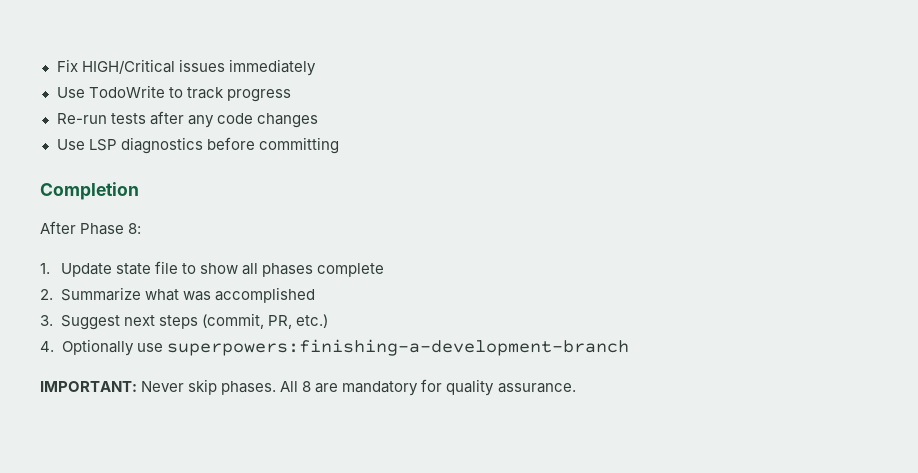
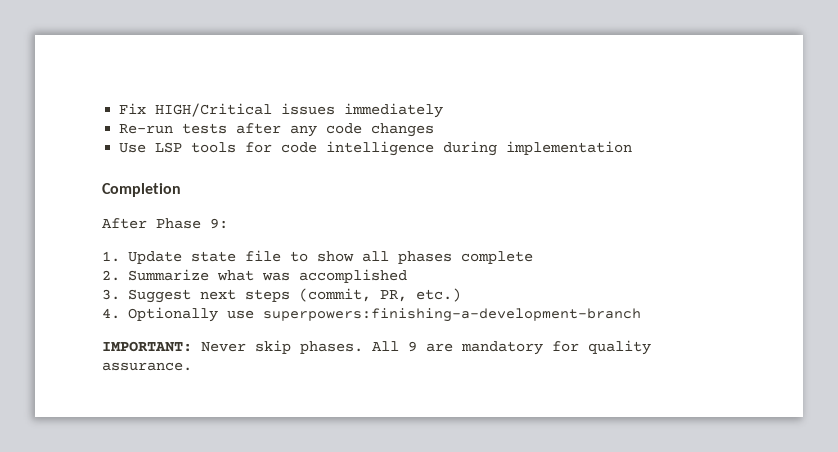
[56,85,291,102] // Use TodoWrite to track progress -> (444, 110) none
[120,137,339,154] diagnostics before committing -> [191,141,633,156] tools for code intelligence during implementation
[128,223,142,234] 8: -> [210,218,228,229] 9:
[302,381,312,392] 8 -> [408,341,417,352] 9

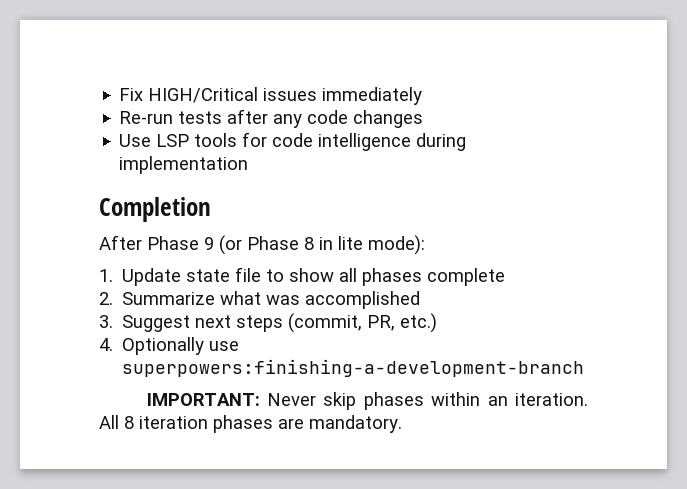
[210,218,228,229] 9: -> [204,235,425,255] 9 (or Phase 8 in lite mode):
[300,340,651,355] [102,362,192,371] phases. All 9 are mandatory for quality assurance. -> [363,392,588,410] [99,415,402,433] phases within an iteration. All 8 iteration phases are mandatory.

